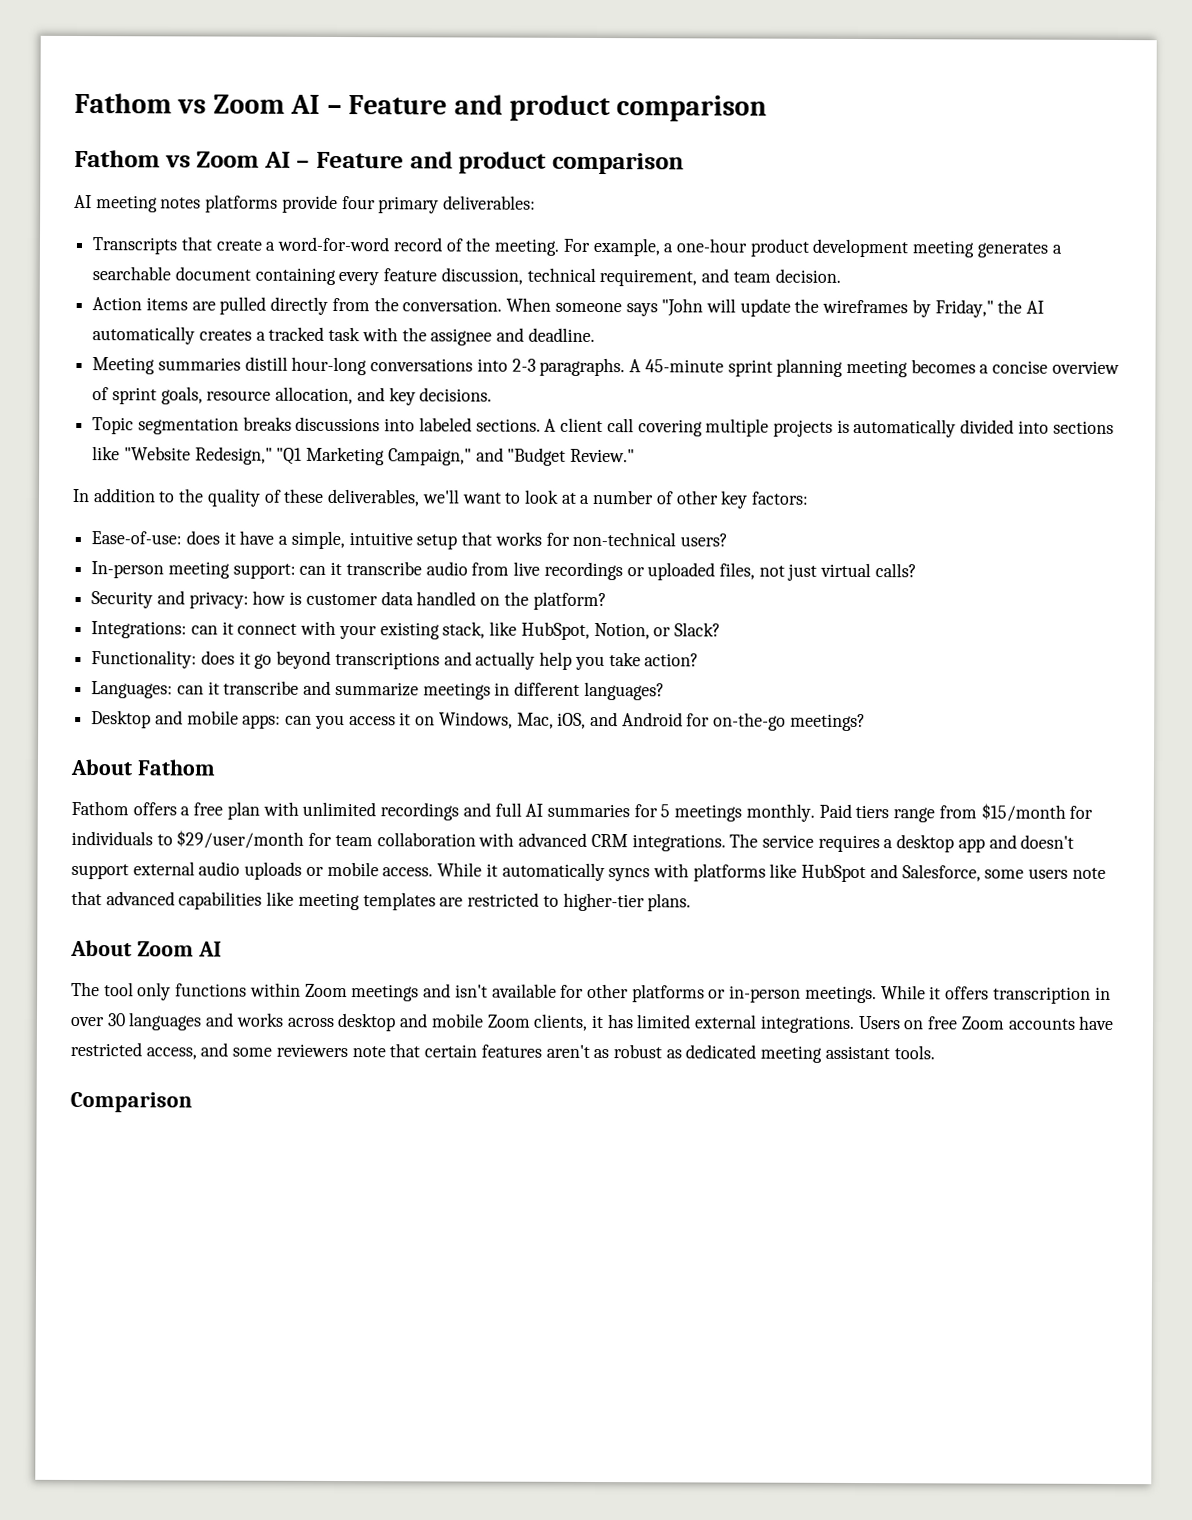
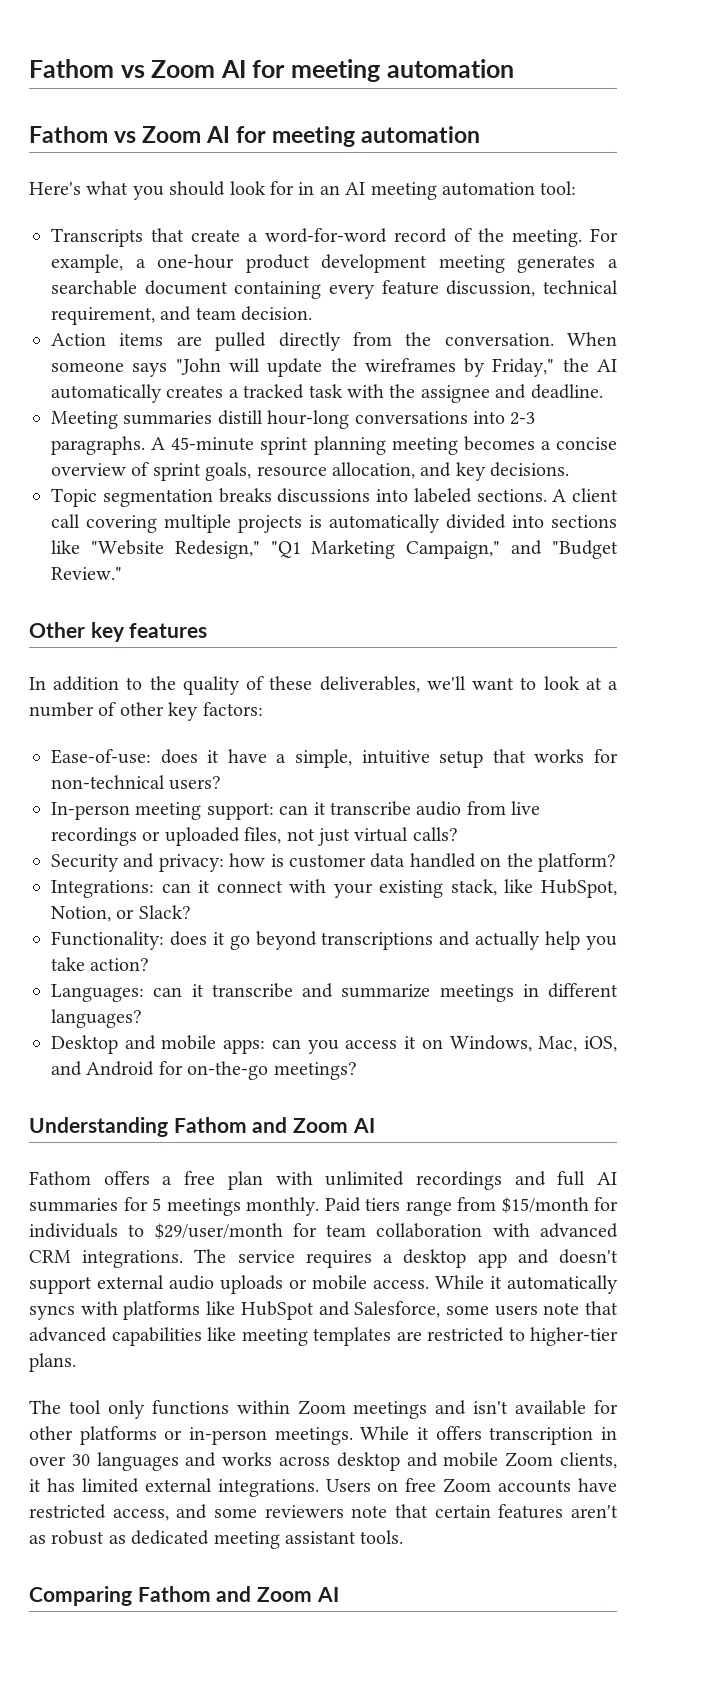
[74,92,768,122] [74,149,684,175] [74,194,537,214] Fathom vs Zoom AI – Feature and product comparison // Fathom vs Zoom AI – Feature and product comparison // AI meeting notes platforms provide four primary deliverables: -> [29,59,514,82] [29,126,481,147] [29,181,577,200] Fathom vs Zoom AI for meeting automation // Fathom vs Zoom AI for meeting automation // Here's what you should look for in an AI meeting automation tool:
(636, 455) none -> [29,622,208,642] // Other key features
[70,758,215,776] About Fathom -> [29,1117,375,1137] Understanding Fathom and Zoom AI
[70,939,222,957] // About Zoom AI -> (76, 1362) none
[70,1091,192,1113] Comparison -> [29,1586,339,1606] Comparing Fathom and Zoom AI

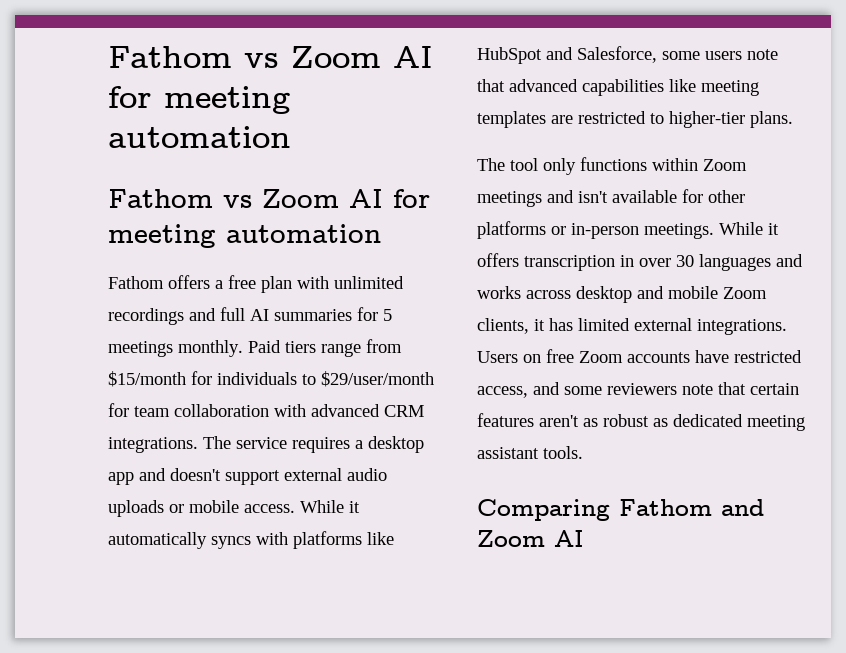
[29,181,577,200] [51,228,618,247] [51,254,618,273] [51,280,619,299] [51,306,313,325] [51,332,617,351] [51,358,617,377] [51,384,603,403] [51,410,536,429] [51,436,617,455] [51,462,570,481] [51,488,618,507] [51,514,617,533] [51,540,618,559] [51,567,122,580] [29,622,208,642] [29,676,619,695] [29,702,263,721] [51,749,619,768] [51,775,222,790] [51,801,541,820] [51,827,458,846] [51,853,616,872] [51,879,617,898] [51,905,191,922] [51,931,618,950] [51,957,150,971] [51,983,618,1002] [51,1009,142,1028] [51,1035,618,1054] [51,1061,357,1080] [29,1117,375,1137] // Here's what you should look for in an AI meeting automation tool: // Transcripts that create a word-for-word record of the meeting. For example, a one-hour product development meeting generates a searchable document containing every feature discussion, technical requirement, and team decision. // Action items are pulled directly from the conversation. When someone says "John will update the wireframes by Friday," the AI automatically creates a tracked task with the assignee and deadline. // Meeting summaries distill hour-long conversations into 2-3 paragraphs. A 45-minute sprint planning meeting becomes a concise overview of sprint goals, resource allocation, and key decisions. // Topic segmentation breaks discussions into labeled sections. A client call covering multiple projects is automatically divided into sections like "Website Redesign," "Q1 Marketing Campaign," and "Budget Review." // Other key features // In addition to the quality of these deliverables, we'll want to look at a number of other key factors: // Ease-of-use: does it have a simple, intuitive setup that works for non-technical users? // In-person meeting support: can it transcribe audio from live recordings or uploaded files, not just virtual calls? // Security and privacy: how is customer data handled on the platform? // Integrations: can it connect with your existing stack, like HubSpot, Notion, or Slack? // Functionality: does it go beyond transcriptions and actually help you take action? // Languages: can it transcribe and summarize meetings in different languages? // Desktop and mobile apps: can you access it on Windows, Mac, iOS, and Android for on-the-go meetings? // Understanding Fathom and Zoom AI -> (381, 233) none

